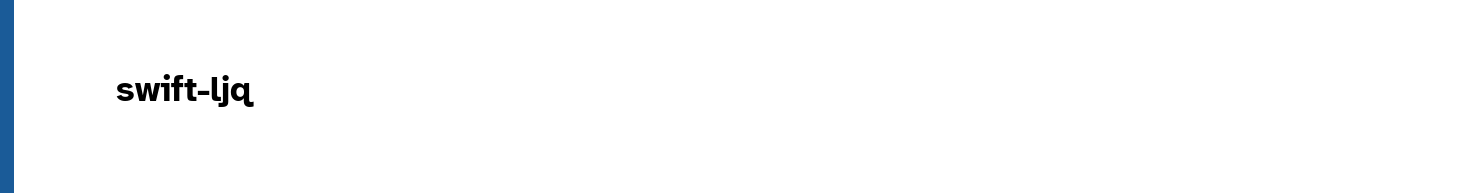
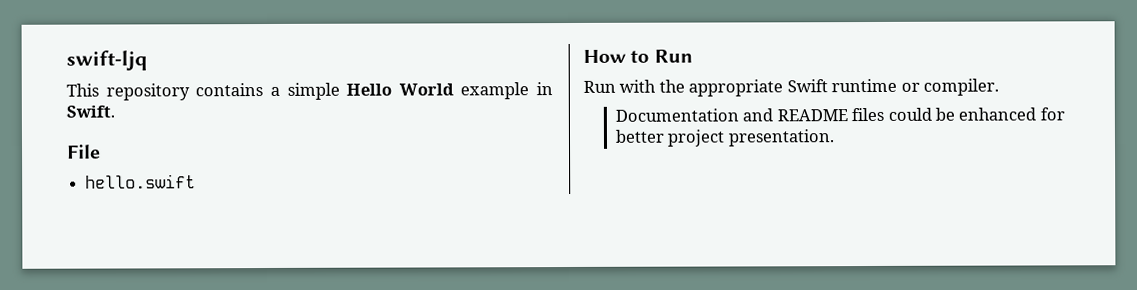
(254, 90) none -> [66,82,553,101] [66,105,115,118] [66,144,101,159] [85,174,197,189] [583,49,693,63] [583,78,1000,97] [614,107,1065,122] [614,129,835,147] // This repository contains a simple Hello World example in Swift. // File // hello.swift // How to Run // Run with the appropriate Swift runtime or compiler. // Documentation and README files could be enhanced for better project presentation.

